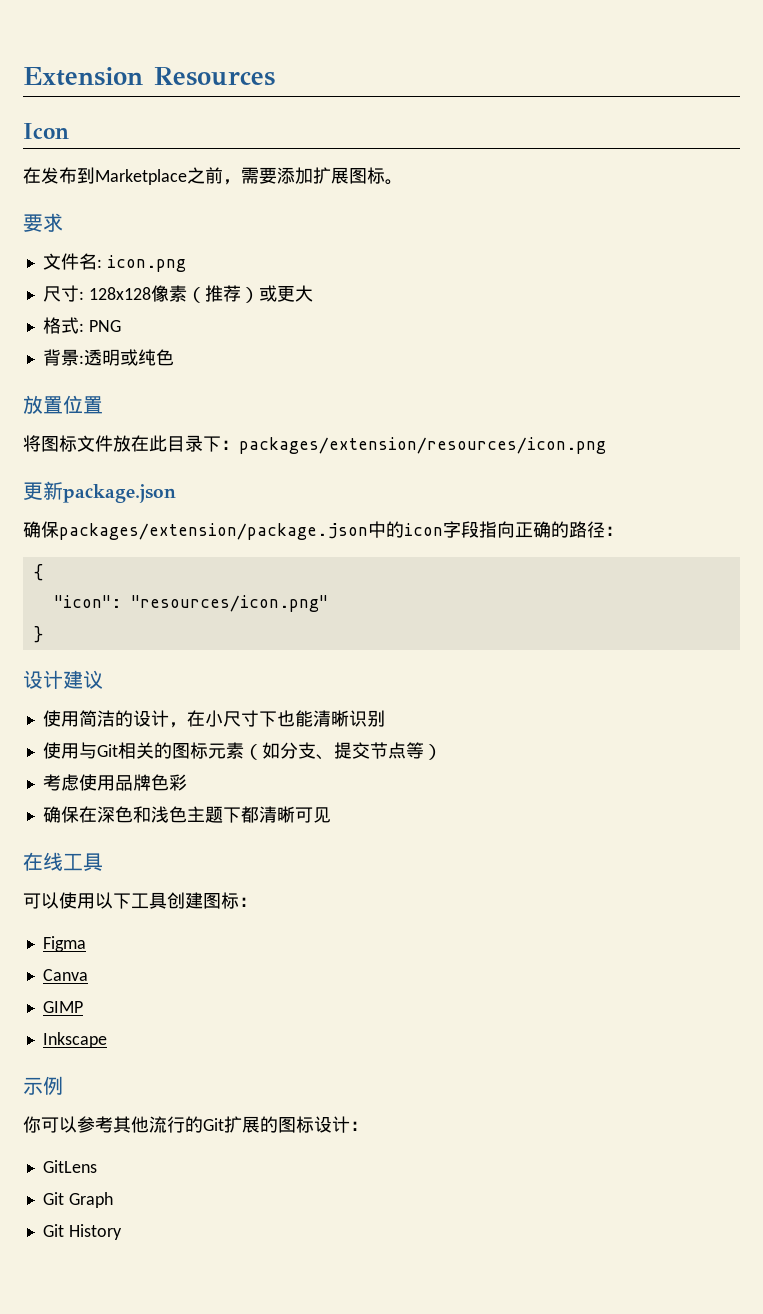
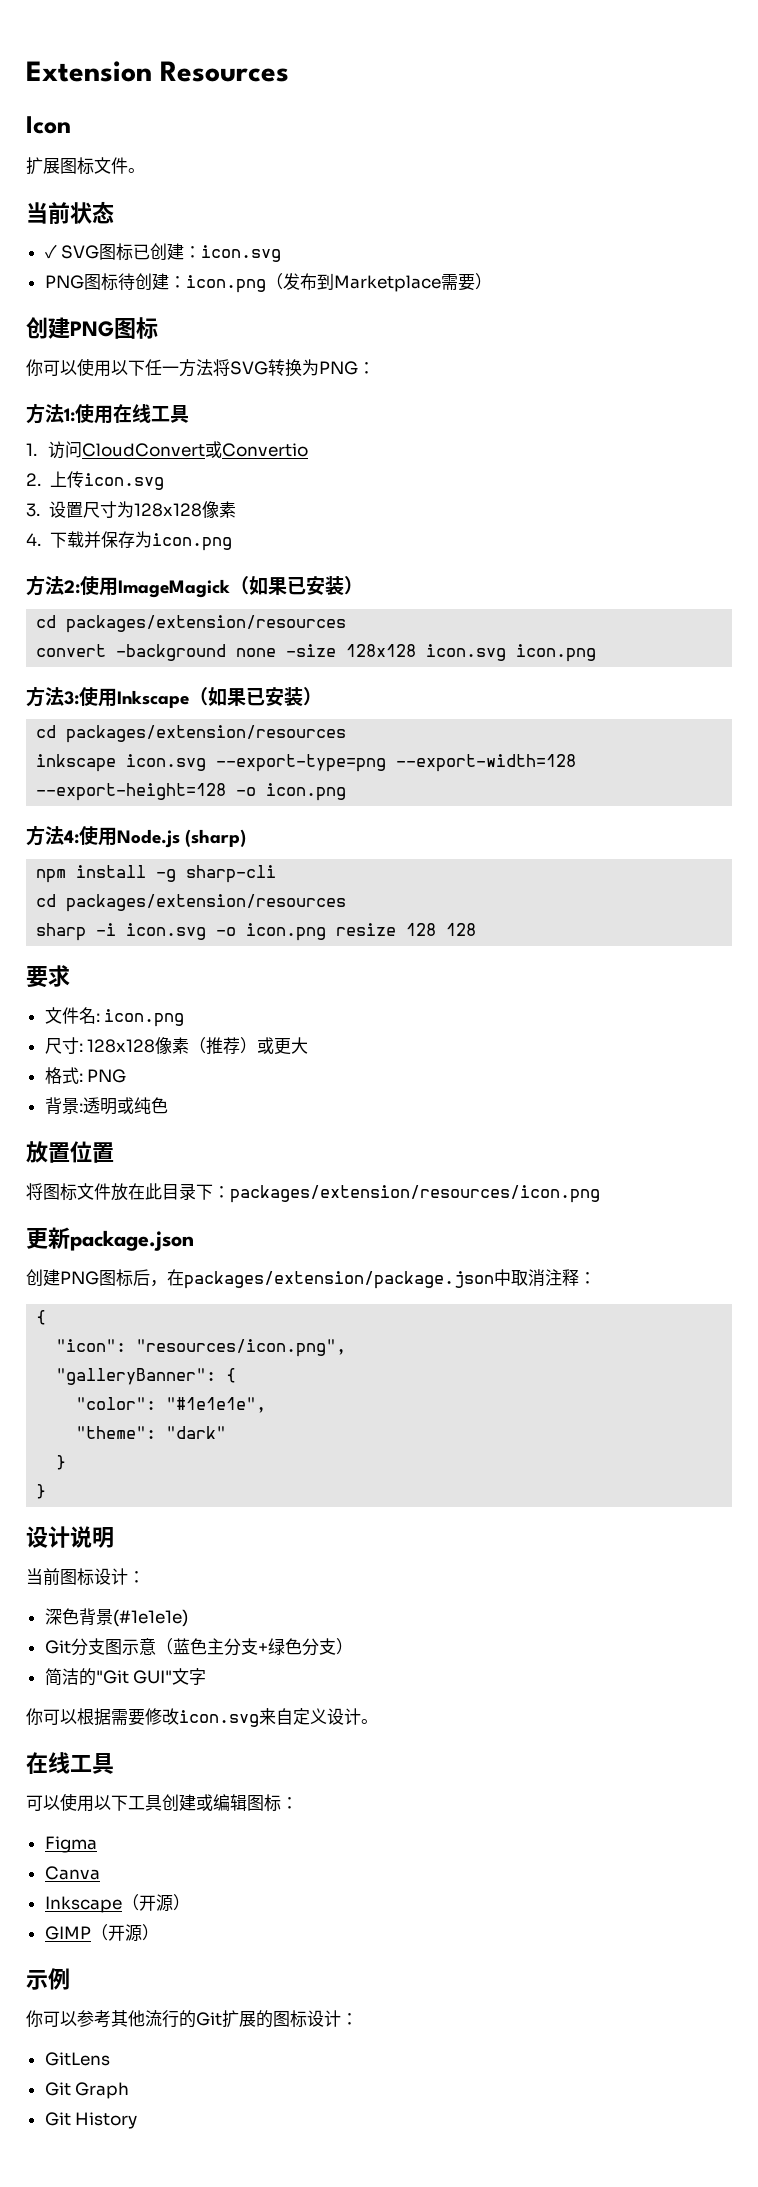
[23,167,403,185] 在发布到Marketplace之前，需要添加扩展图标。 -> [26,157,145,175] [26,201,114,224] [44,243,282,262] [44,273,492,293] [26,317,158,339] [26,358,375,377] [26,403,189,424] [26,441,309,459] [26,471,164,490] [26,501,236,518] [26,531,232,551] [26,575,363,598] [36,615,347,633] [36,644,597,662] [26,686,322,708] [36,725,347,743] [36,754,577,772] [36,783,347,801] [26,825,247,848] [36,865,277,883] [36,894,347,912] [36,923,477,941] 扩展图标文件。 // 当前状态 // ✓ SVG图标已创建：icon.svg // PNG图标待创建：icon.png（发布到Marketplace需要） // 创建PNG图标 // 你可以使用以下任一方法将SVG转换为PNG： // 方法1:使用在线工具 // 1.访问CloudConvert或Convertio // 2.上传icon.svg // 3.设置尺寸为128x128像素 // 4.下载并保存为icon.png // 方法2:使用ImageMagick（如果已安装） // cd packages/extension/resources // convert -background none -size 128x128 icon.svg icon.png // 方法3:使用Inkscape（如果已安装） // cd packages/extension/resources // inkscape icon.svg --export-type=png --export-width=128 --export-height=128 -o icon.png // 方法4:使用Node.js (sharp) // npm install -g sharp-cli // cd packages/extension/resources // sharp -i icon.svg -o icon.png resize 128 128
[23,521,623,540] [33,564,43,581] [53,595,328,612] [33,626,43,643] [23,670,103,689] [42,710,385,728] [42,742,442,760] [42,774,187,791] [42,806,331,823] 确保packages/extension/package.json中的icon字段指向正确的路径： // { // "icon": "resources/icon.png" // } // 设计建议 // 使用简洁的设计，在小尺寸下也能清晰识别 // 使用与Git相关的图标元素（如分支、提交节点等） // 考虑使用品牌色彩 // 确保在深色和浅色主题下都清晰可见 -> [26,1269,596,1289] [36,1310,47,1325] [56,1339,347,1357] [56,1368,237,1385] [76,1397,267,1413] [76,1426,227,1439] [56,1455,67,1470] [36,1484,47,1499] [26,1526,114,1548] [26,1568,145,1586] [44,1608,188,1627] [44,1638,353,1656] [44,1668,207,1686] [26,1708,378,1727] 创建PNG图标后，在packages/extension/package.json中取消注释： // { // "icon": "resources/icon.png", // "galleryBanner": { // "color": "#1e1e1e", // "theme": "dark" // } // } // 设计说明 // 当前图标设计： // 深色背景(#1e1e1e) // Git分支图示意（蓝色主分支+绿色分支） // 简洁的"Git GUI"文字 // 你可以根据需要修改icon.svg来自定义设计。
(203, 900) none -> [196,1794,247,1811] 或编辑
(88, 975) none -> [44,1894,190,1913] // Inkscape（开源）
[42,1032,107,1048] // Inkscape -> [90,1924,159,1942] （开源）

